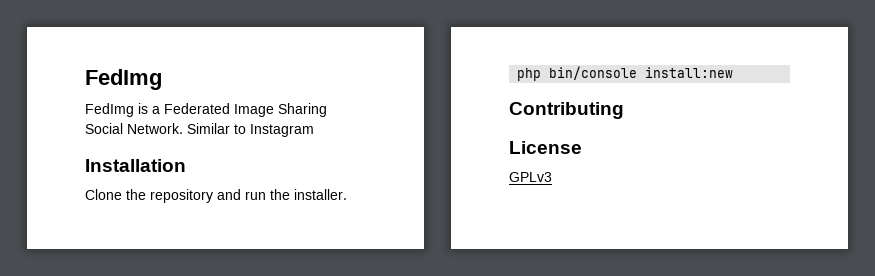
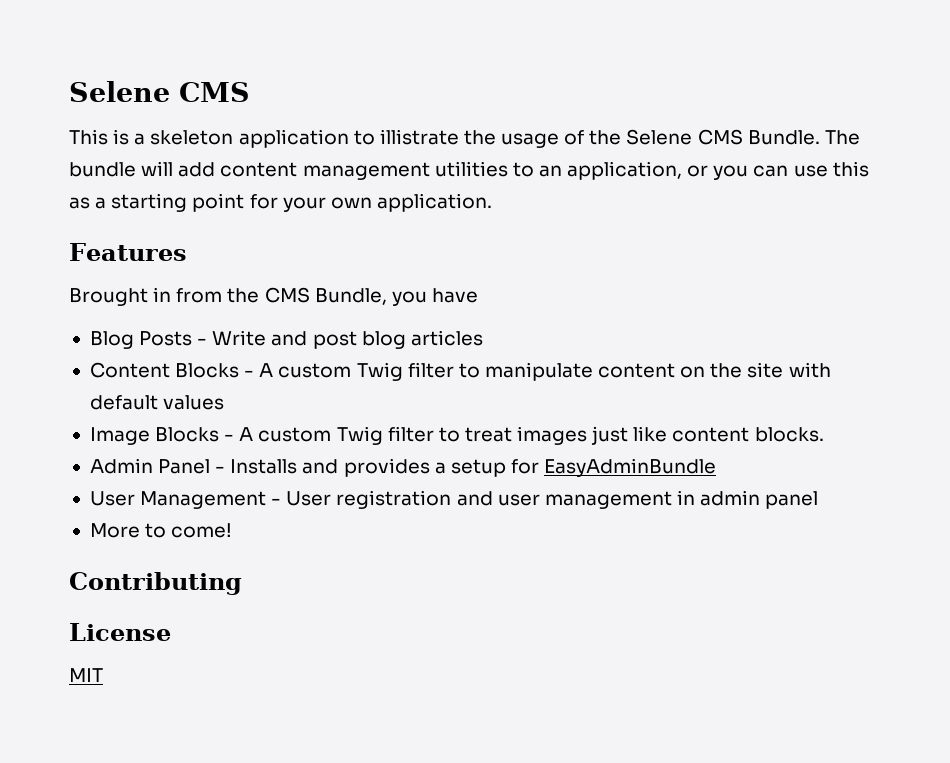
[85,69,162,90] [85,103,327,117] [85,123,314,137] [85,159,186,172] [85,189,347,203] [517,66,734,81] FedImg // FedImg is a Federated Image Sharing Social Network. Similar to Instagram // Installation // Clone the repository and run the installer. // php bin/console install:new -> [69,81,250,102] [69,129,860,148] [69,161,869,180] [69,193,492,212] [69,243,187,261] [69,287,478,306] [89,330,483,349] [89,362,831,381] [89,395,225,410] [89,426,824,445] [89,458,717,477] [89,490,819,509] [89,523,233,538] Selene CMS // This is a skeleton application to illistrate the usage of the Selene CMS Bundle. The bundle will add content management utilities to an application, or you can use this as a starting point for your own application. // Features // Brought in from the CMS Bundle, you have // Blog Posts - Write and post blog articles // Content Blocks - A custom Twig filter to manipulate content on the site with default values // Image Blocks - A custom Twig filter to treat images just like content blocks. // Admin Panel - Installs and provides a setup for EasyAdminBundle // User Management - User registration and user management in admin panel // More to come!
[509,172,552,182] GPLv3 -> [69,668,103,682] MIT

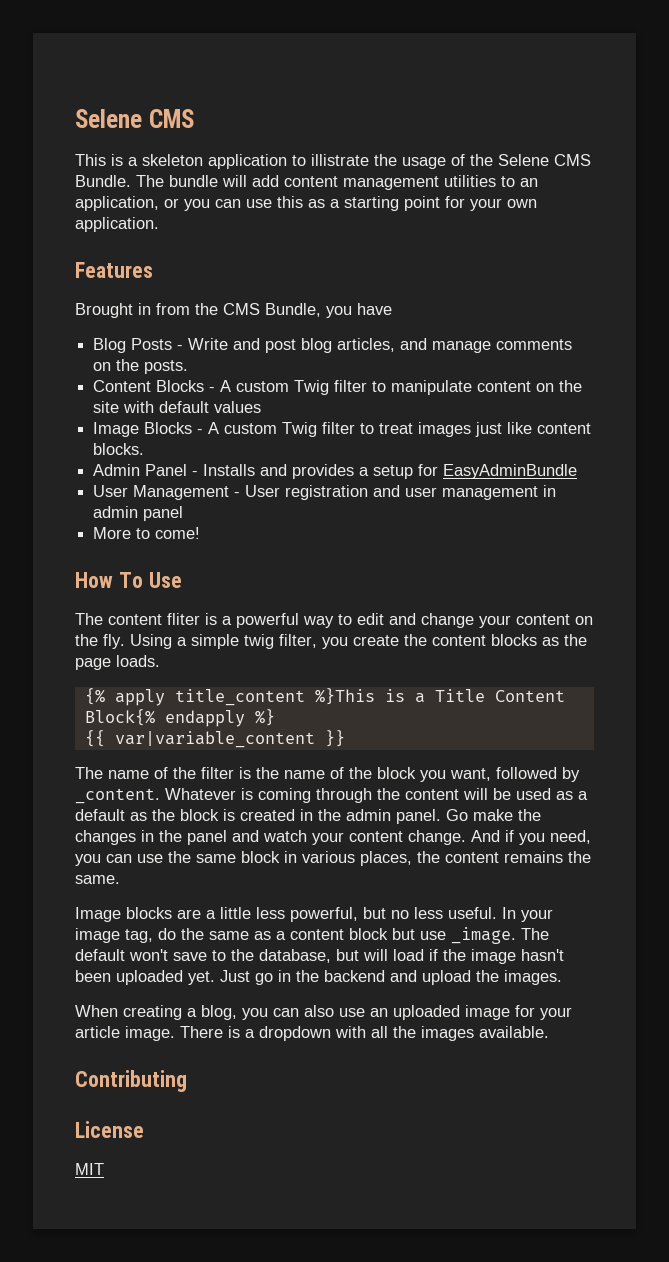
[410,330,483,346] articles -> [337,338,573,353] [93,359,189,374] articles, and manage comments on the posts.
(233, 530) none -> [75,572,182,588] [75,613,593,628] [75,634,587,649] [75,655,160,670] [84,688,565,706] [84,709,275,727] [84,730,345,748] [75,767,580,782] [75,788,588,804] [75,809,541,824] [75,830,591,845] [75,851,591,866] [75,875,120,884] [75,907,553,922] [75,927,549,944] [75,949,564,964] [75,970,562,985] [75,1005,572,1020] [75,1026,549,1041] // How To Use // The content fliter is a powerful way to edit and change your content on the fly. Using a simple twig filter, you create the content blocks as the page loads. // {% apply title_content %}This is a Title Content Block{% endapply %} // {{ var|variable_content }} // The name of the filter is the name of the block you want, followed by _content. Whatever is coming through the content will be used as a default as the block is created in the admin panel. Go make the changes in the panel and watch your content change. And if you need, you can use the same block in various places, the content remains the same. // Image blocks are a little less powerful, but no less useful. In your image tag, do the same as a content block but use _image. The default won't save to the database, but will load if the image hasn't been uploaded yet. Just go in the backend and upload the images. // When creating a blog, you can also use an uploaded image for your article image. There is a dropdown with all the images available.

